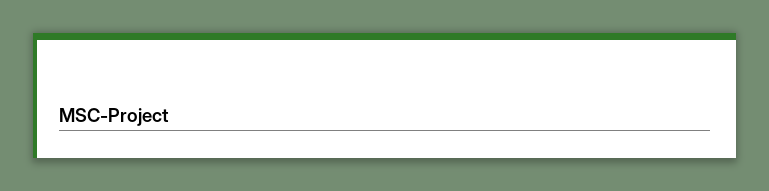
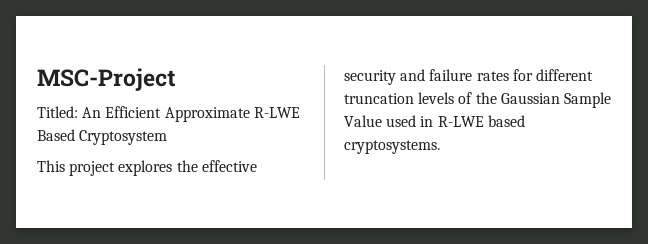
(169, 117) none -> [37,106,300,122] [37,129,168,145] [37,160,257,176] [344,69,593,85] [344,92,611,108] [344,115,525,127] [344,140,440,154] // Titled: An Efficient Approximate R-LWE Based Cryptosystem // This project explores the effective security and failure rates for different truncation levels of the Gaussian Sample Value used in R-LWE based cryptosystems.

